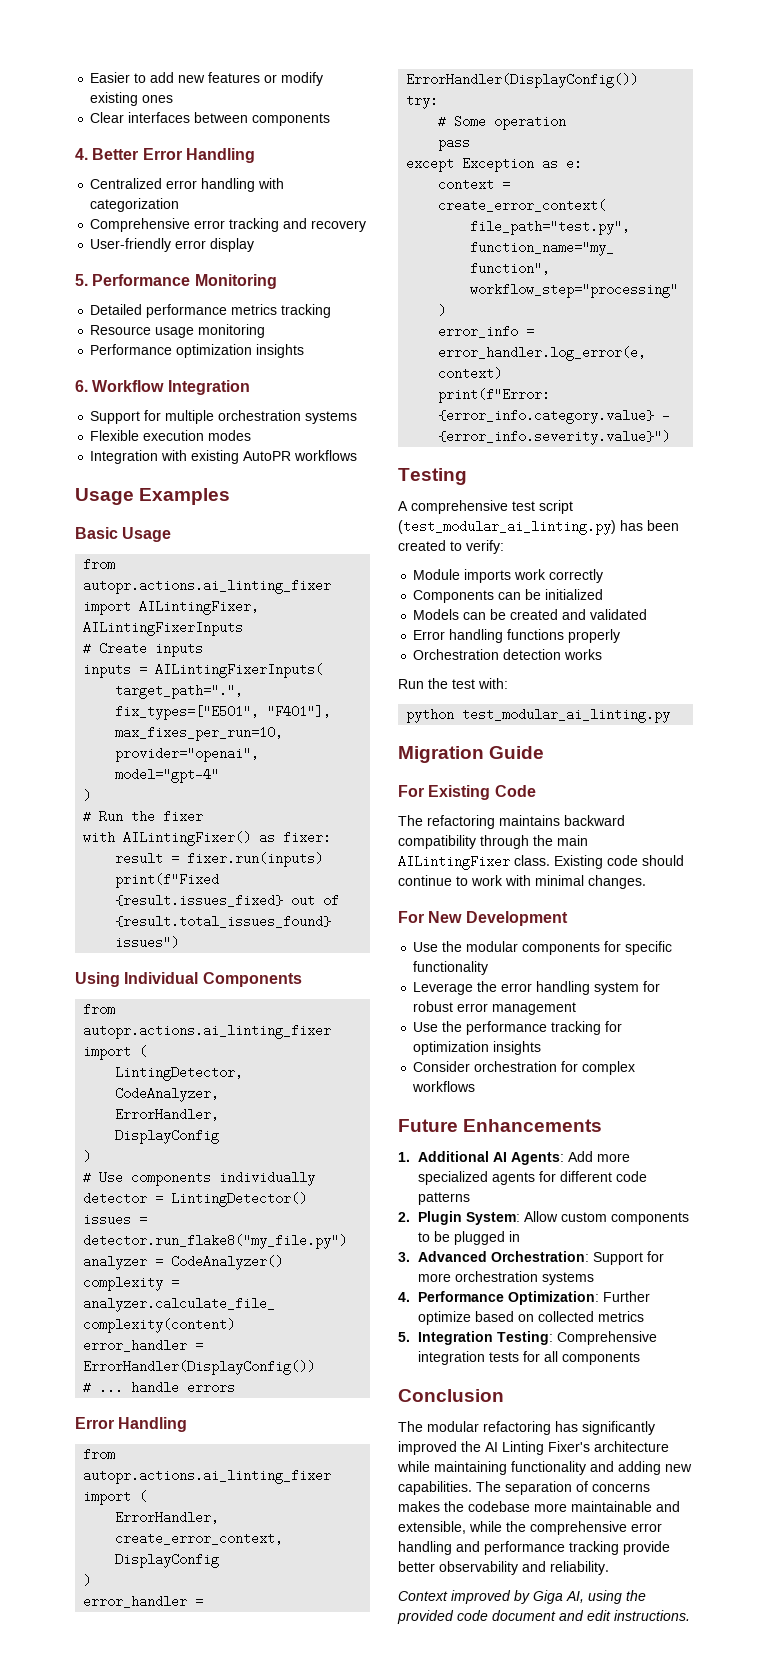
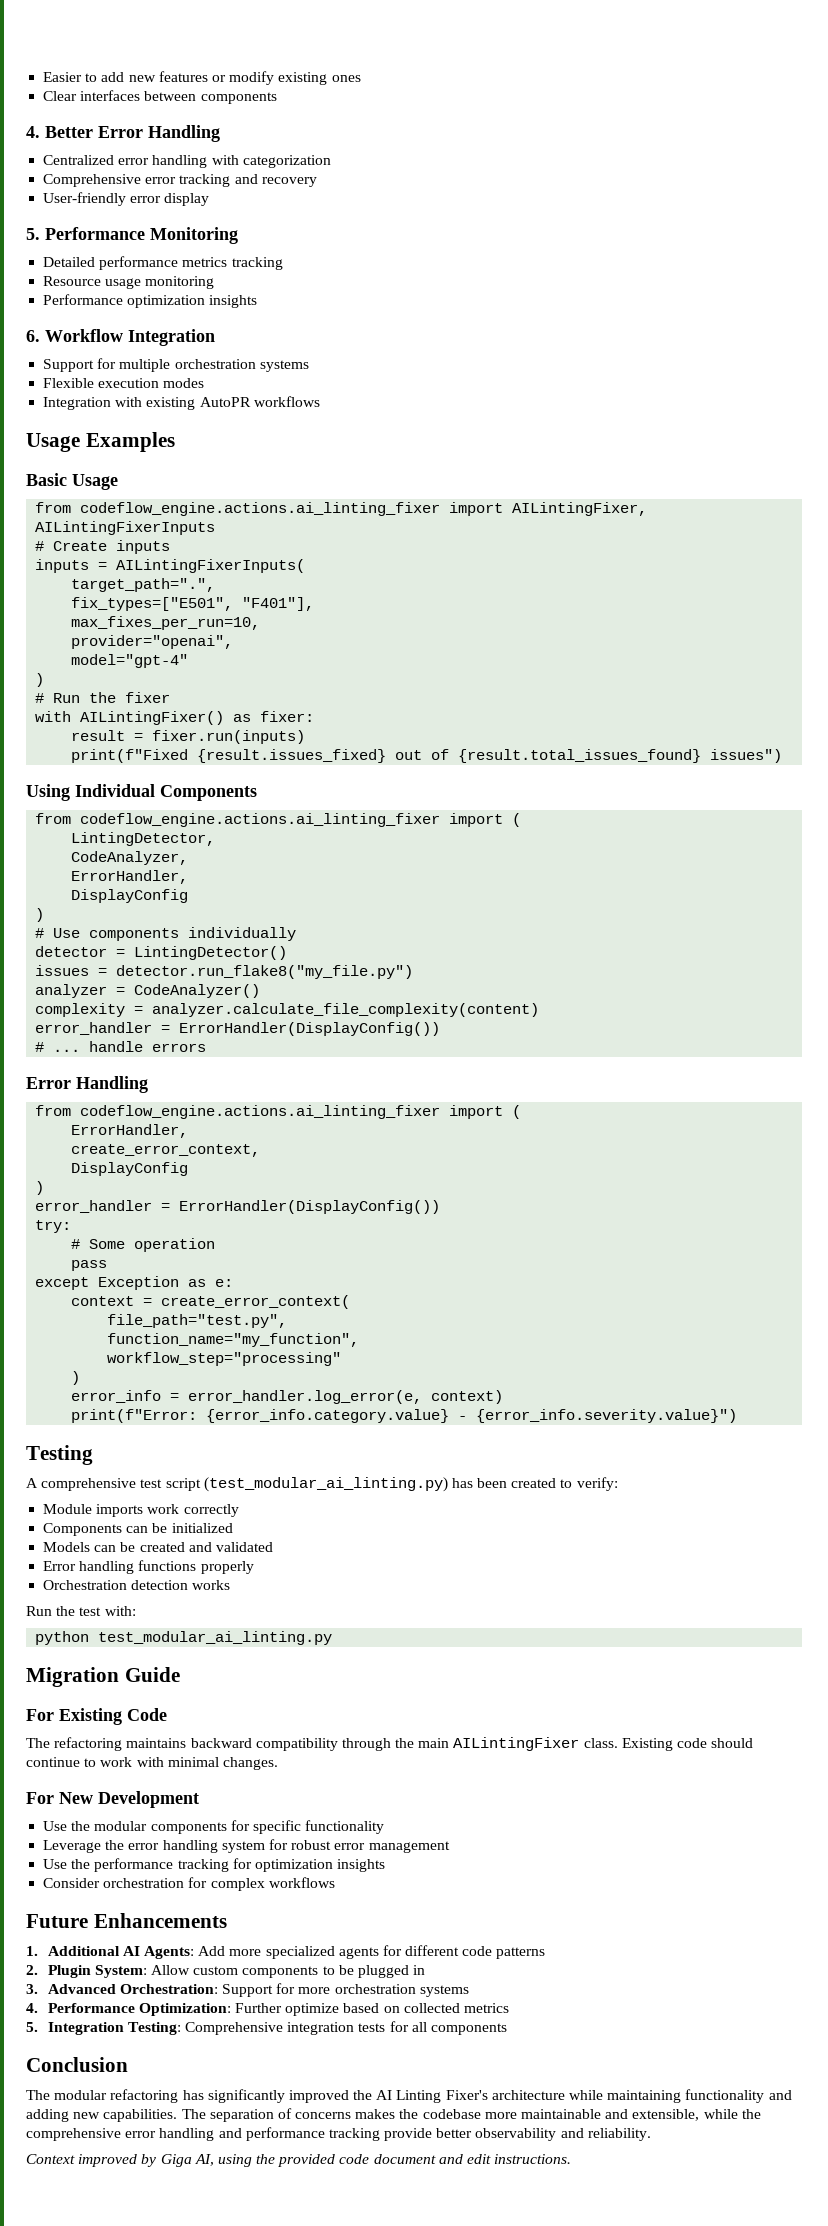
[83,579,332,594] autopr.actions.ai_linting_fixer -> [80,502,441,516] codeflow_engine.actions.ai_linting_fixer
[83,1024,332,1039] autopr.actions.ai_linting_fixer -> [80,813,441,827] codeflow_engine.actions.ai_linting_fixer
[83,1469,332,1484] autopr.actions.ai_linting_fixer -> [80,1105,441,1119] codeflow_engine.actions.ai_linting_fixer

